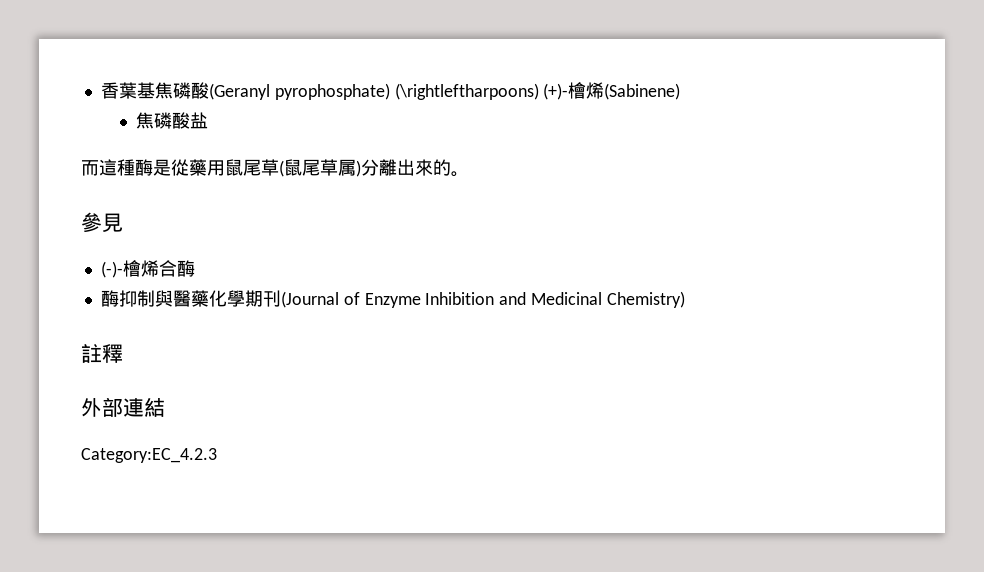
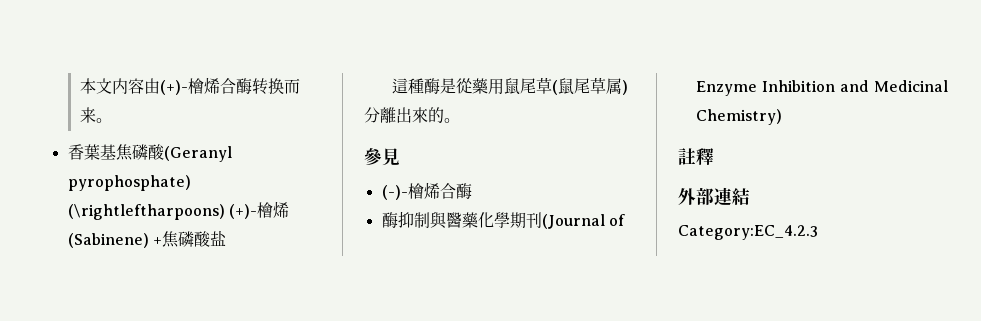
(100, 90) none -> [79,77,300,95] [79,107,112,123] 本文内容由(+)-檜烯合酶转换而来。 //
(681, 91) // -> [152,237,162,245] +
[81,160,99,176] 而 -> (226, 238) none

